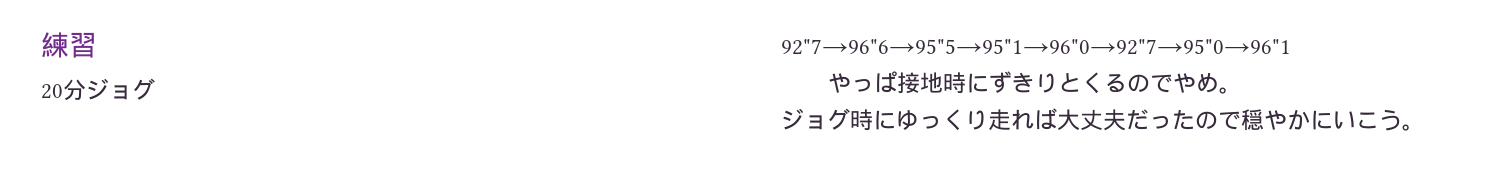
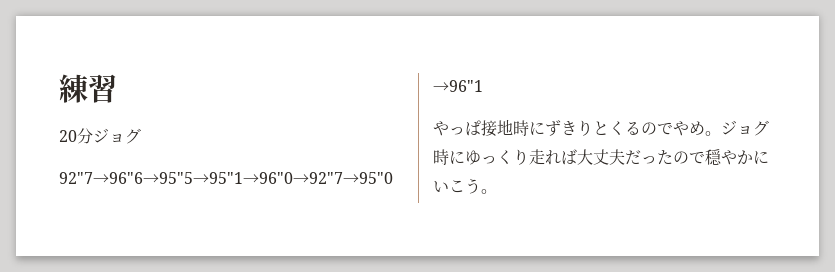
(1243, 90) // -> (721, 133) none

